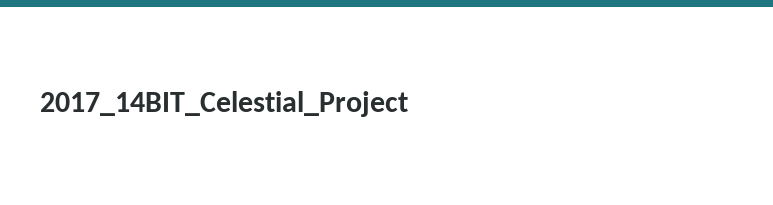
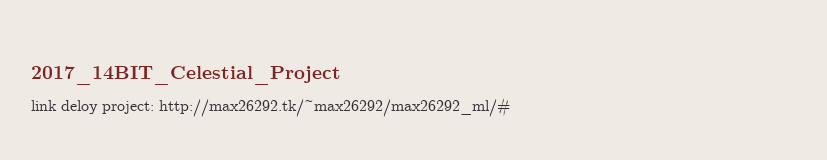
(408, 104) none -> [31,97,510,117] // link deloy project: http://max26292.tk/~max26292/max26292_ml/#

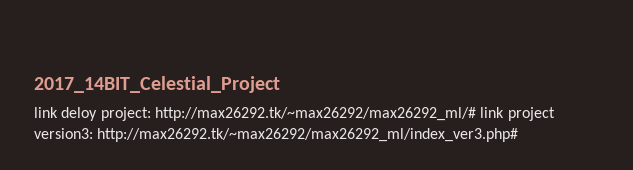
(510, 107) none -> [480,107,555,121] [34,128,519,142] link project version3: http://max26292.tk/~max26292/max26292_ml/index_ver3.php#

